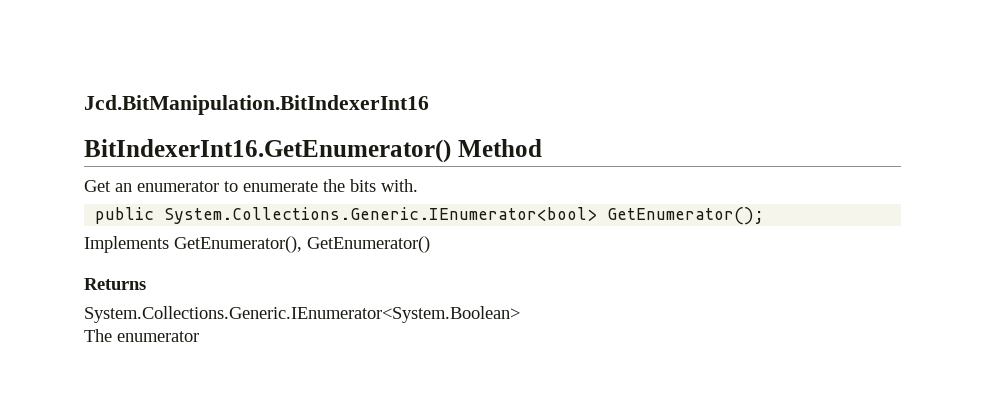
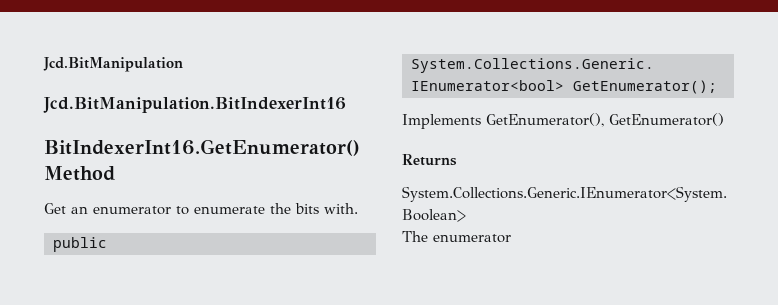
(84, 105) none -> [43,57,183,72] Jcd.BitManipulation //

